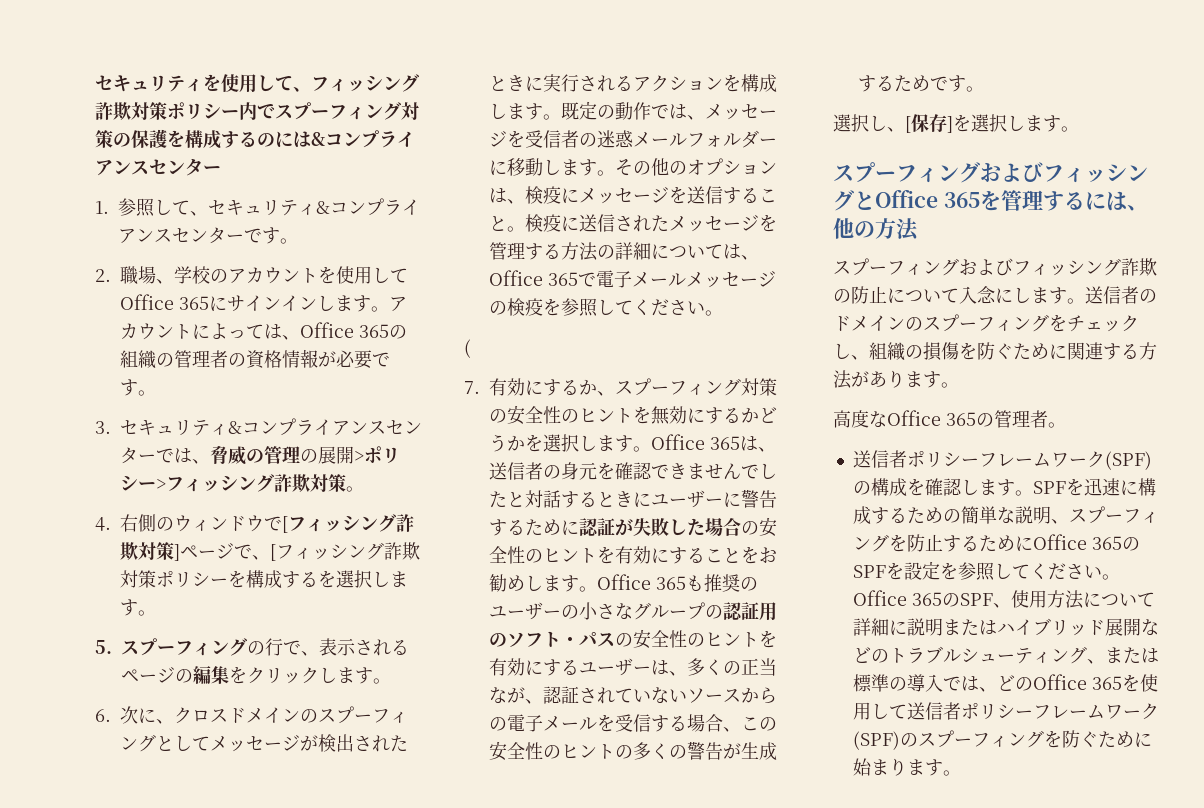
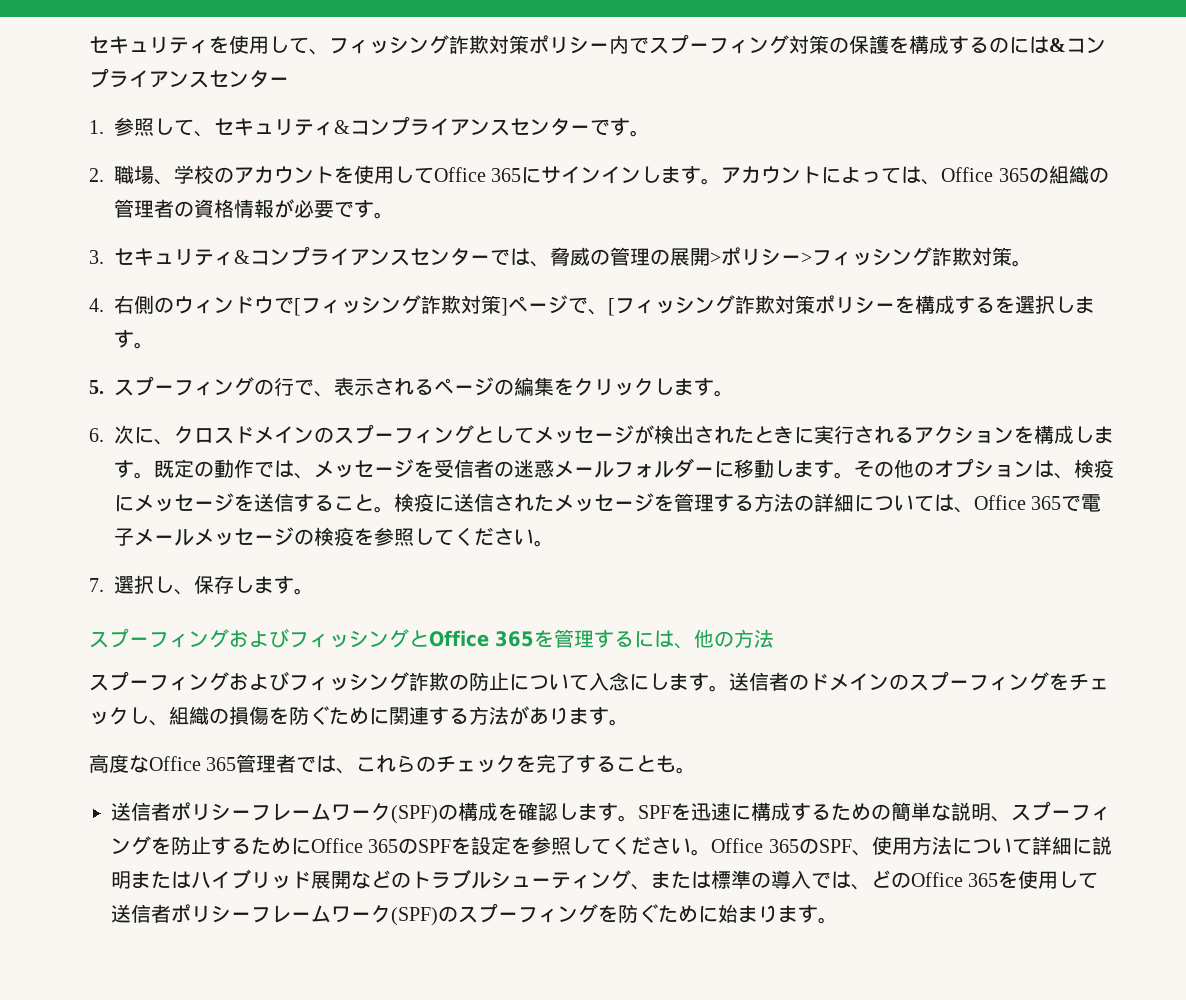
[464,339,471,358] // ( -> (554, 543) none
[489,378,777,396] [489,405,777,425] [489,434,776,452] [489,462,777,480] [489,489,777,508] [489,517,777,537] [489,546,777,564] [489,574,758,592] [489,602,777,621] [489,629,777,649] [489,658,777,676] [489,686,777,704] [489,714,777,732] [489,741,777,761] [858,75,984,92] [833,114,1007,133] 有効にするか、スプーフィング対策の安全性のヒントを無効にするかどうかを選択します。Office 365は、送信者の身元を確認できませんでしたと対話するときにユーザーに警告するために認証が失敗した場合の安全性のヒントを有効にすることをお勧めします。Office 365も推奨のユーザーの小さなグループの認証用のソフト・パスの安全性のヒントを有効にするユーザーは、多くの正当なが、認証されていないソースからの電子メールを受信する場合、この安全性のヒントの多くの警告が生成するためです。 // 選択し、[保存]を選択 -> [114,575,234,595] 選択し、保存
[976,410,1048,428] の管理者 -> [236,754,677,774] 管理者では、これらのチェックを完了することも

